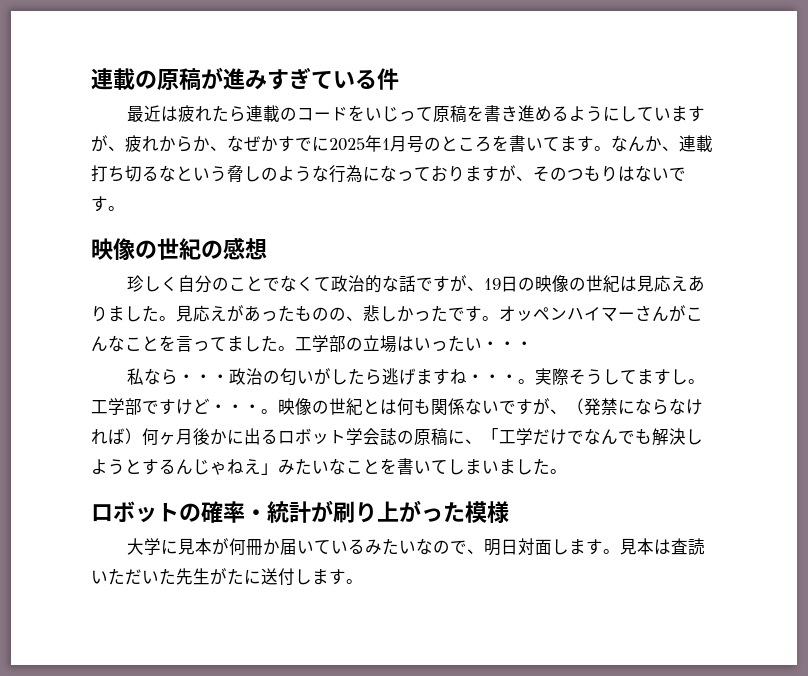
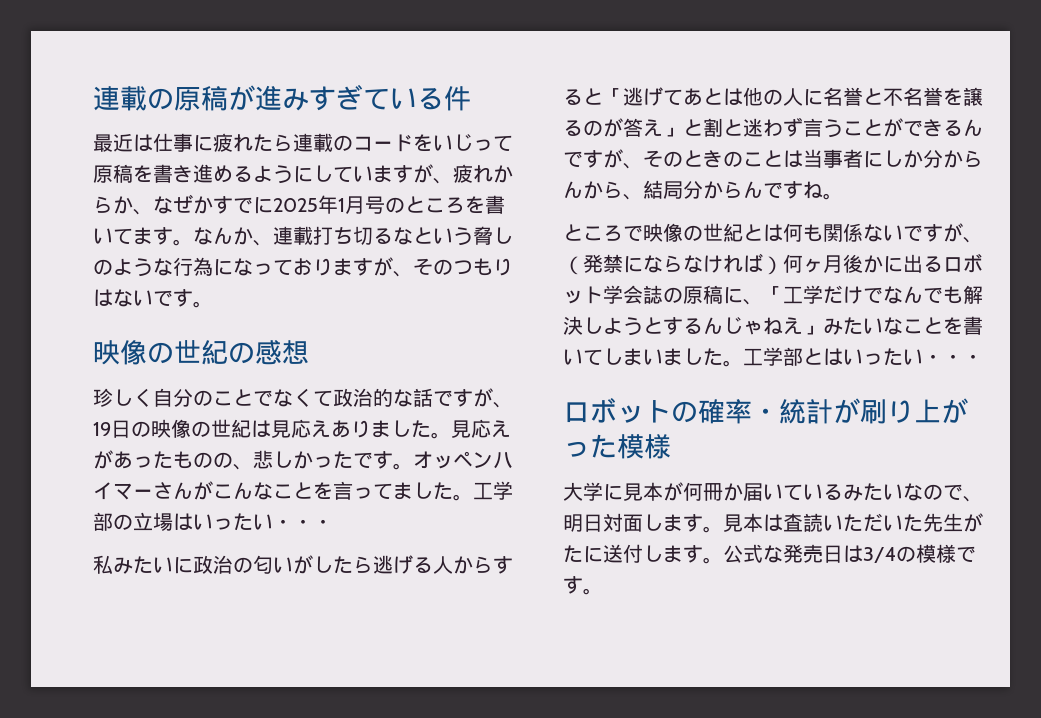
(178, 114) none -> [153,133,213,152] 仕事に
[143,368,229,385] なら・・・ -> [113,556,193,574] みたいに
[415,368,705,386] [91,398,278,415] ますね・・・。実際そうしてますし。工学部ですけど・・・。 -> [413,556,513,574] [563,87,983,106] [563,117,983,138] [563,149,983,169] [563,180,843,200] [563,224,643,242] る人からすると「逃げてあとは他の人に名誉と不名誉を譲るのが答え」と割と迷わず言うことができるんですが、そのときのことは当事者にしか分からんから、結局分からんですね。 // ところで
(567, 471) none -> [743,347,983,366] 工学部とはいったい・・・
(363, 581) none -> [723,544,976,563] [563,576,603,595] 公式な発売日は3/4の模様です。

